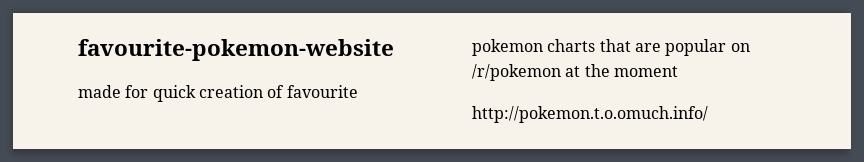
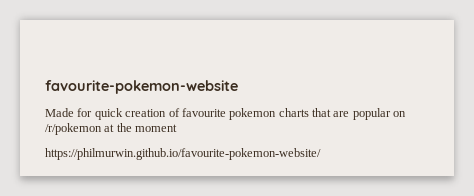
[78,85,121,98] made -> [45,108,74,117] Made
[472,106,708,123] http://pokemon.t.o.omuch.info/ -> [45,148,321,160] https://philmurwin.github.io/favourite-pokemon-website/

